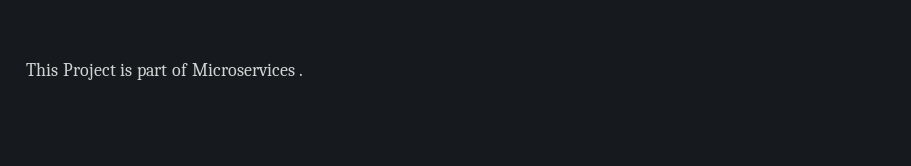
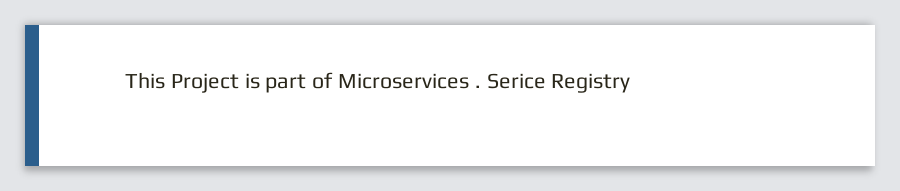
(304, 74) none -> [486,73,631,93] Serice Registry

